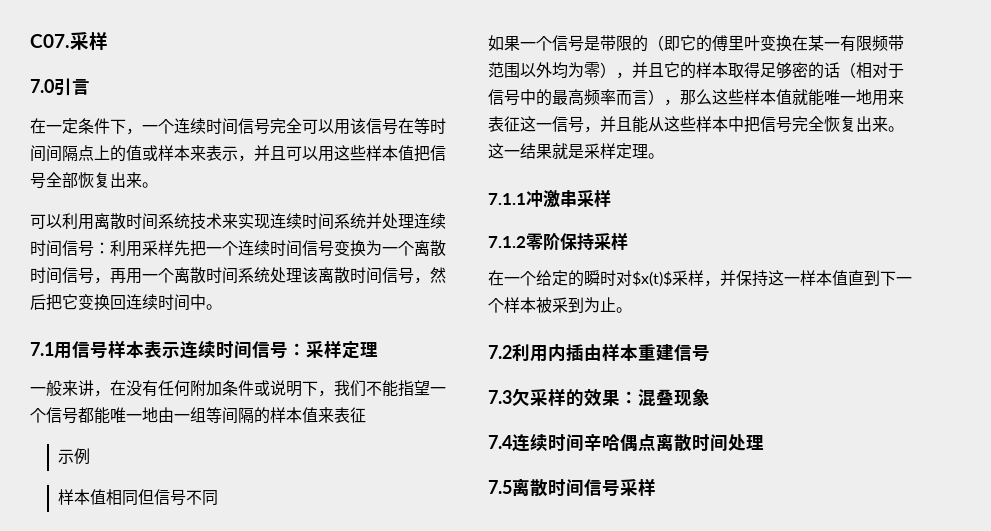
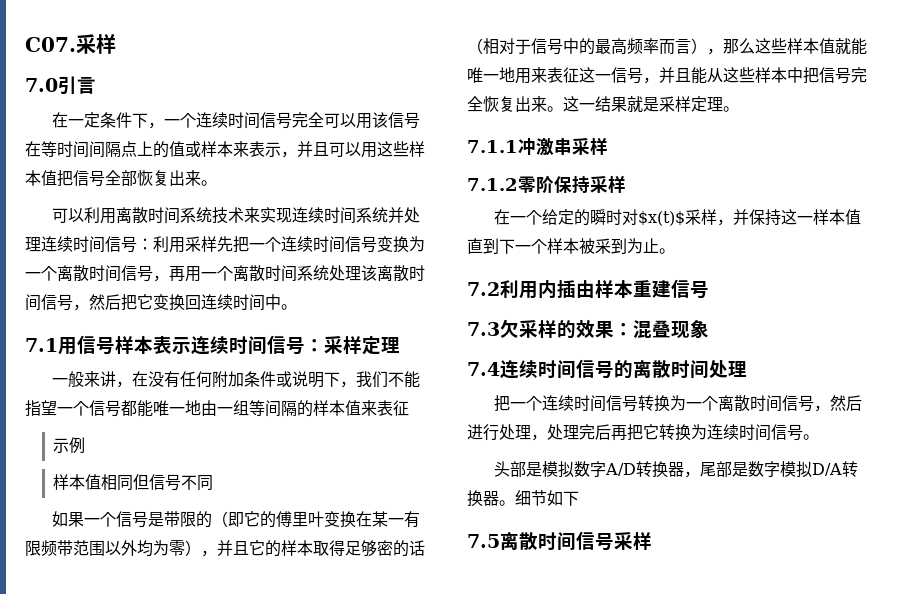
[584,434,656,452] 辛哈偶点 -> [576,359,633,379] 信号的
(764, 442) none -> [494,395,863,412] [467,424,819,441] [494,461,859,478] [467,490,579,507] // 把一个连续时间信号转换为一个离散时间信号，然后进行处理，处理完后再把它转换为连续时间信号。 // 头部是模拟数字A/D转换器，尾部是数字模拟D/A转换器。细节如下

